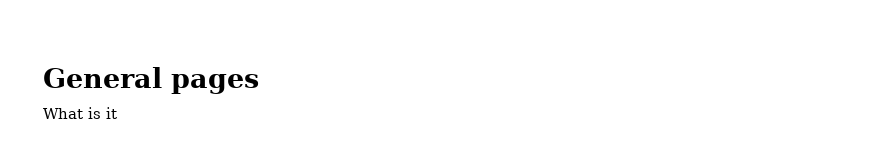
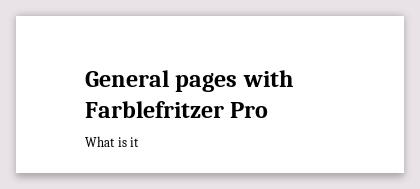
(259, 84) none -> [242,70,293,87] [85,101,269,118] with Farblefritzer Pro

